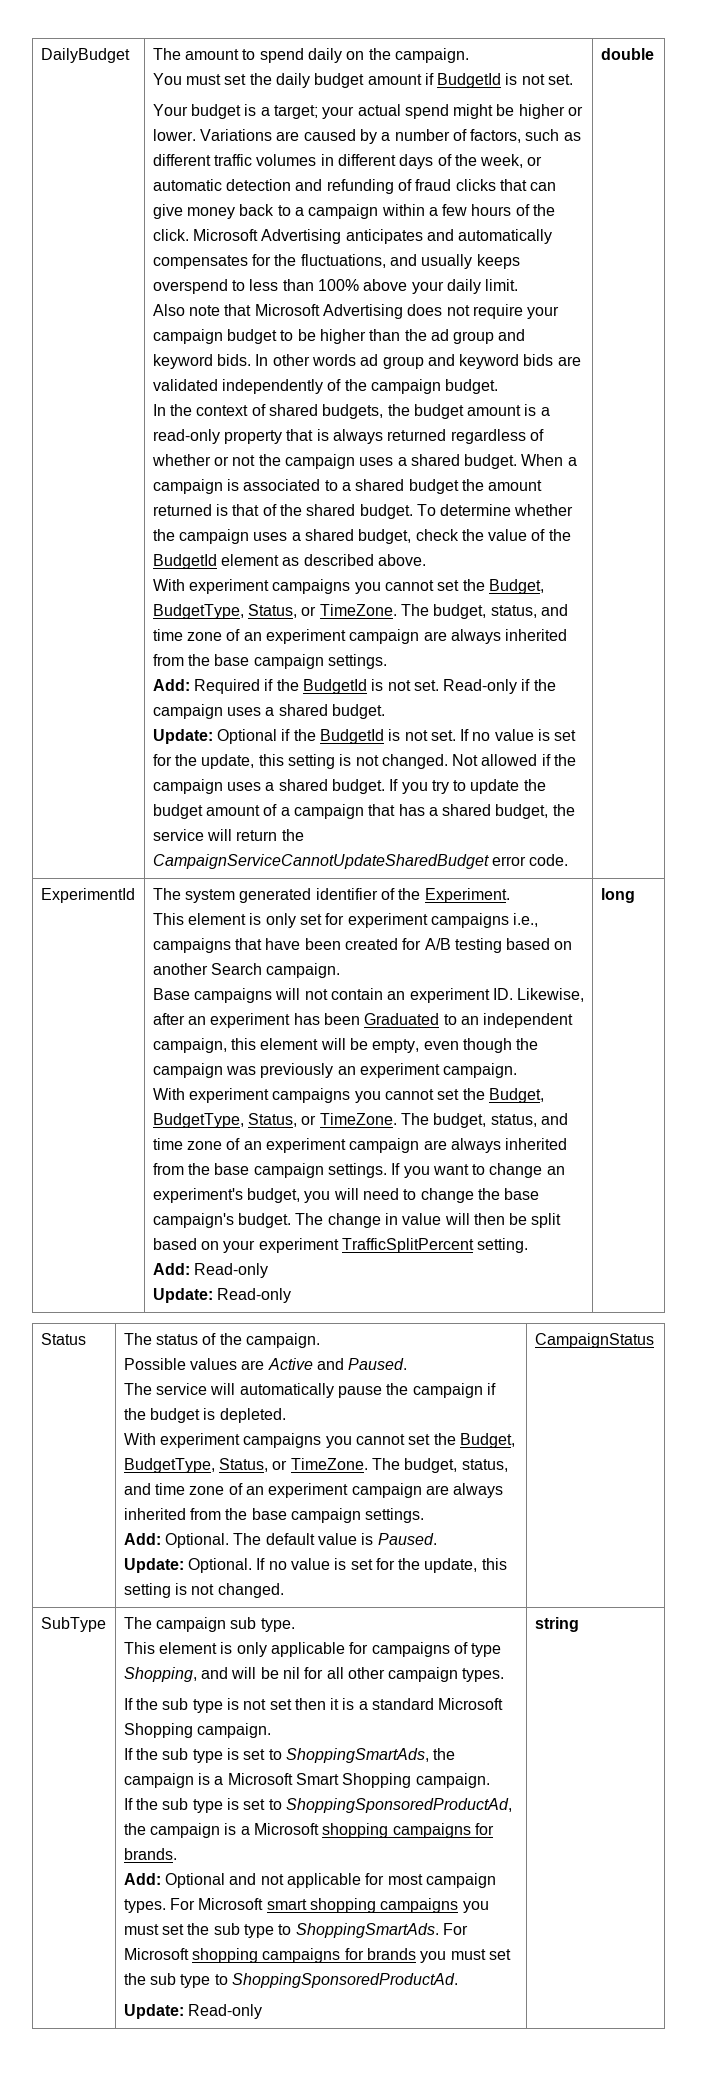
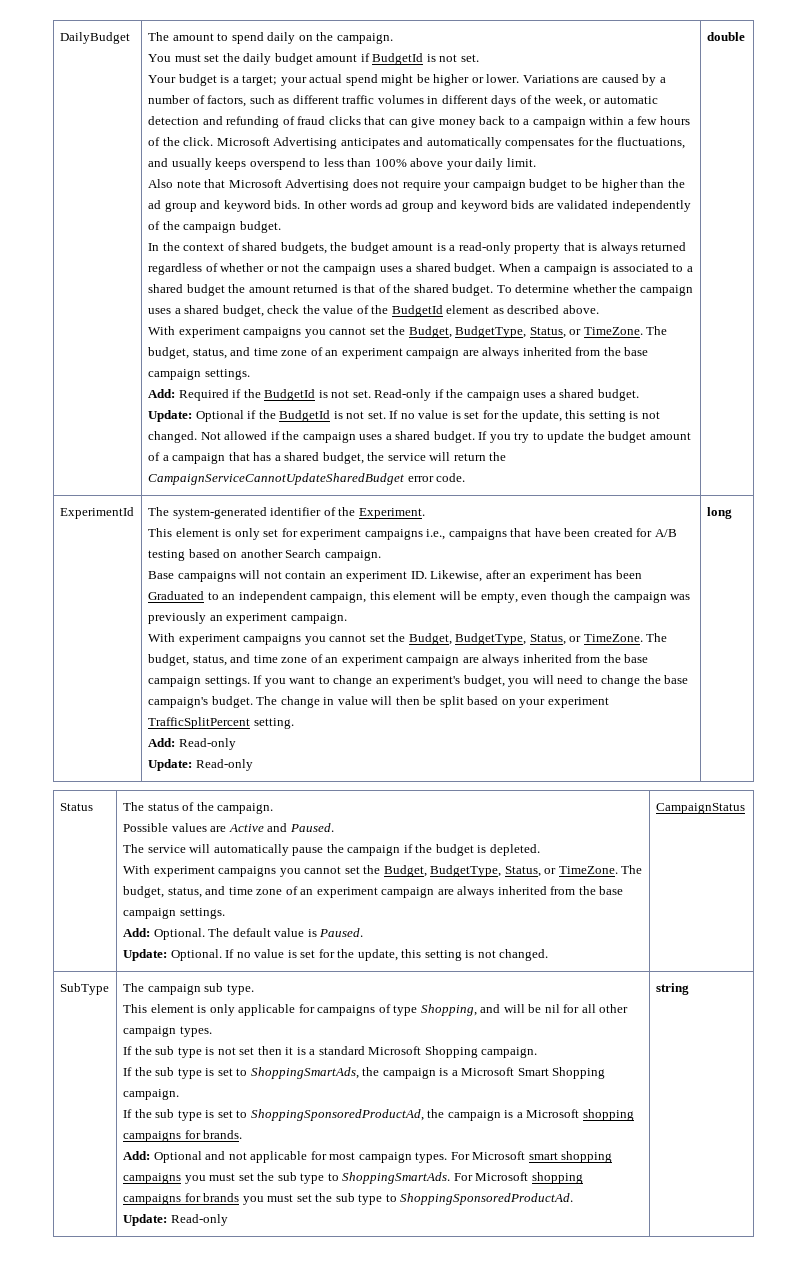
[184,888,312,903] system generated -> [172,507,267,519] system-generated

